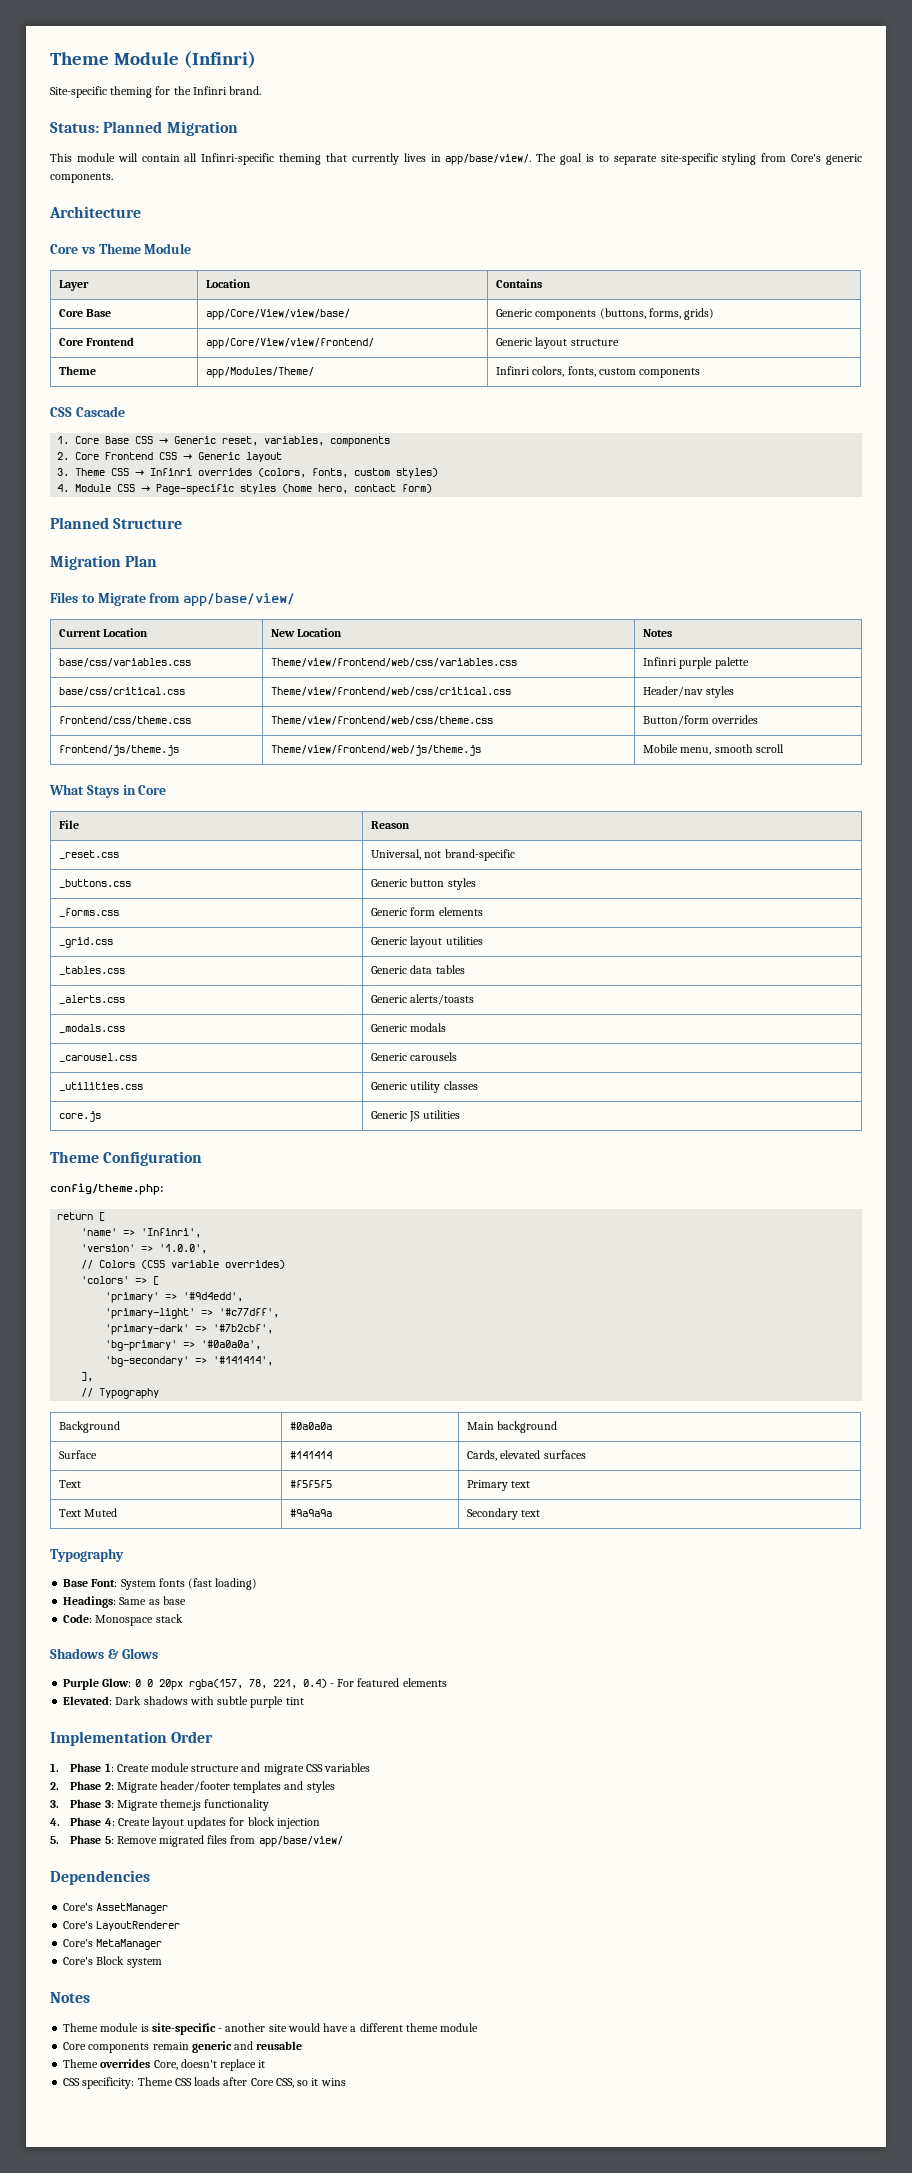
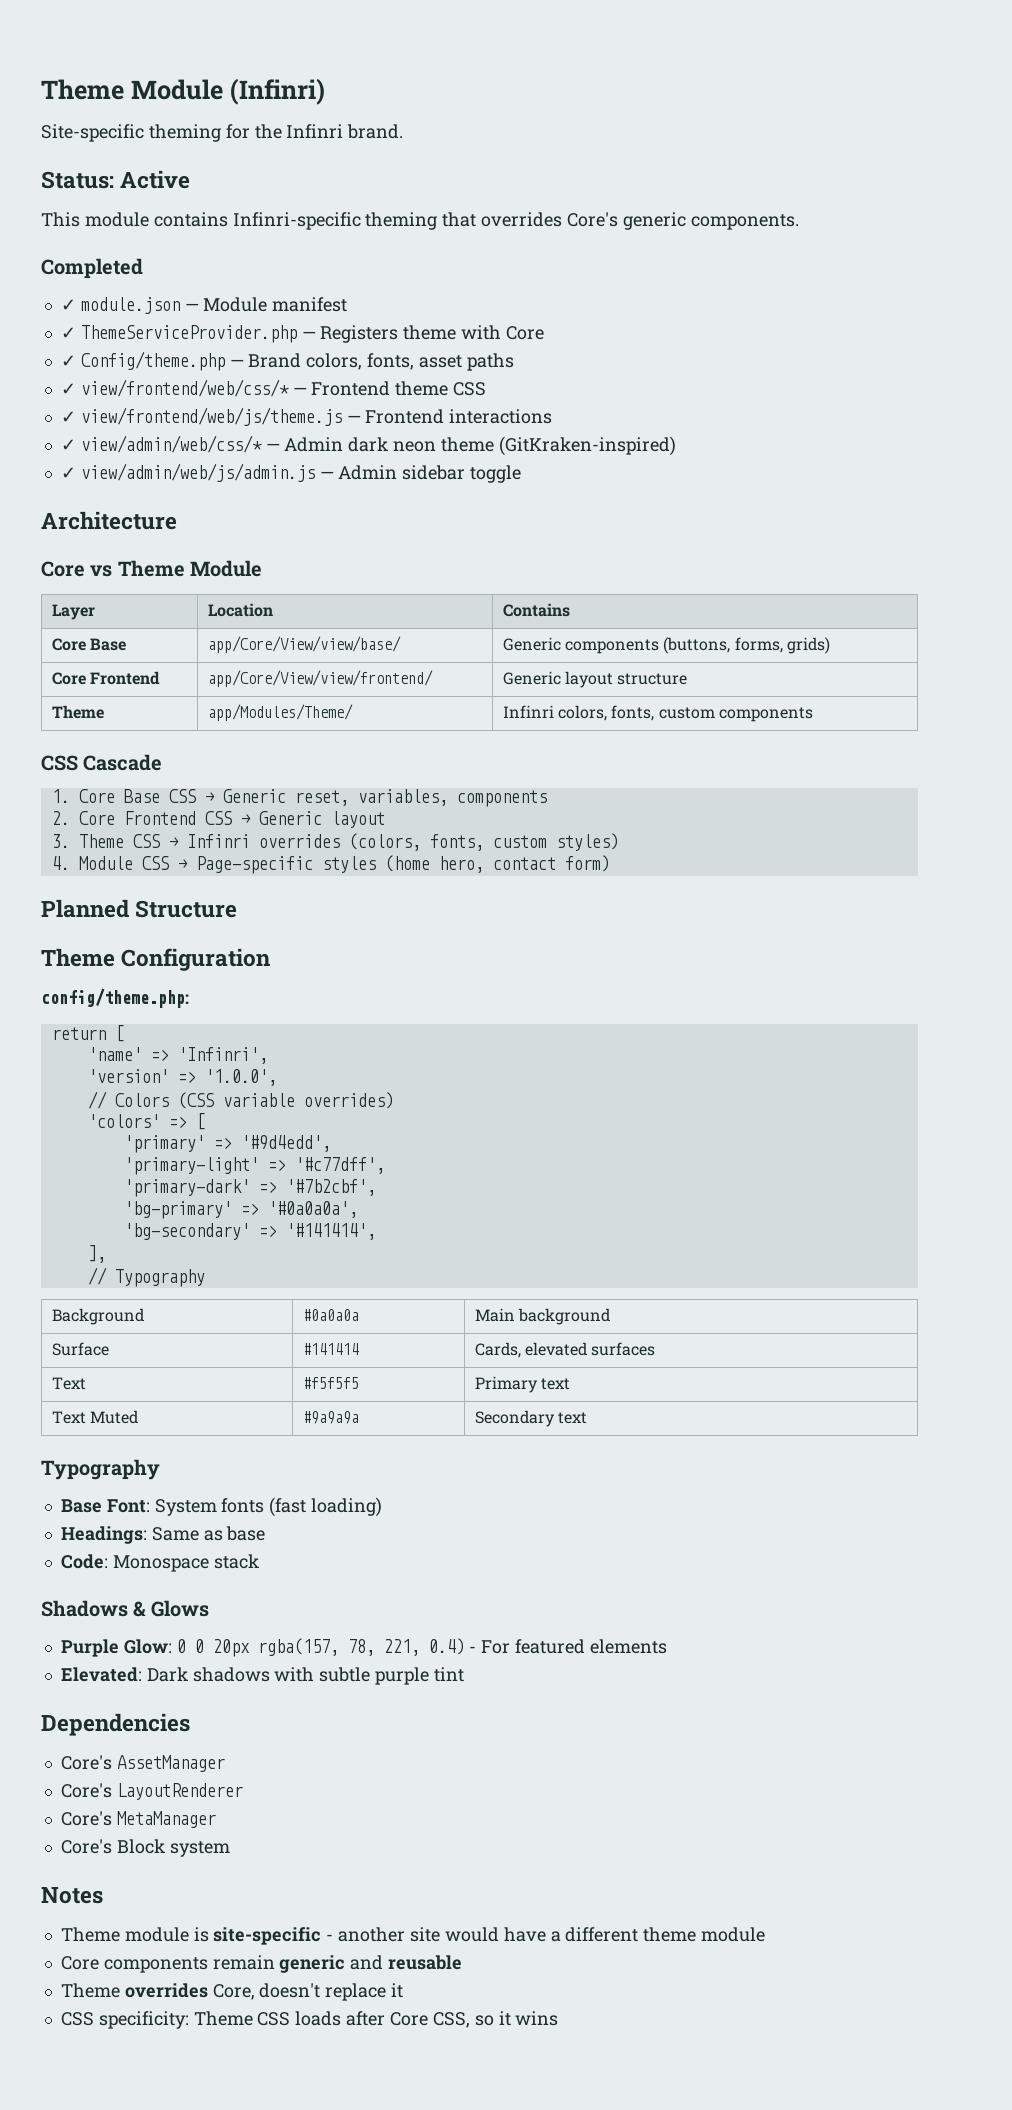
[103,121,238,136] Planned Migration -> [120,170,191,189] Active
[117,153,863,165] [50,173,113,183] will contain all Infinri-specific theming that currently lives in app/base/view/. The goal is to separate site-specific styling from Core's generic components. -> [153,212,799,230] [41,258,143,279] [60,297,348,314] [60,325,544,343] [60,351,514,371] [60,379,487,397] [60,407,553,426] [60,435,676,456] [60,463,522,483] contains Infinri-specific theming that overrides Core's generic components. // Completed // ✓ module.json — Module manifest // ✓ ThemeServiceProvider.php — Registers theme with Core // ✓ Config/theme.php — Brand colors, fonts, asset paths // ✓ view/frontend/web/css/* — Frontend theme CSS // ✓ view/frontend/web/js/theme.js — Frontend interactions // ✓ view/admin/web/css/* — Admin dark neon theme (GitKraken-inspired) // ✓ view/admin/web/js/admin.js — Admin sidebar toggle
[50,555,158,570] [50,592,296,607] [59,628,149,637] [271,628,343,637] [643,629,673,637] [59,658,192,667] [271,658,518,667] [643,657,749,669] [59,687,186,696] [271,687,512,696] [643,686,735,698] [59,716,192,725] [271,716,494,725] [643,715,759,726] [59,745,180,756] [271,745,482,756] [643,744,784,755] [49,784,167,798] [59,820,80,829] [371,821,411,829] [59,850,120,859] [371,849,515,861] [59,879,132,888] [371,878,476,890] [59,908,120,917] [371,907,483,916] [59,937,114,948] [371,936,483,948] [59,966,126,975] [371,965,465,974] [59,995,126,1004] [371,994,475,1005] [59,1024,126,1033] [371,1023,447,1032] [59,1053,138,1062] [371,1052,458,1061] [59,1082,144,1091] [371,1081,478,1093] [59,1111,102,1122] [371,1110,460,1122] // Migration Plan // Files to Migrate from app/base/view/ // Current Location | New Location | Notes // base/css/variables.css | Theme/view/frontend/web/css/variables.css | Infinri purple palette // base/css/critical.css | Theme/view/frontend/web/css/critical.css | Header/nav styles // frontend/css/theme.css | Theme/view/frontend/web/css/theme.css | Button/form overrides // frontend/js/theme.js | Theme/view/frontend/web/js/theme.js | Mobile menu, smooth scroll // What Stays in Core // File | Reason // _reset.css | Universal, not brand-specific // _buttons.css | Generic button styles // _forms.css | Generic form elements // _grid.css | Generic layout utilities // _tables.css | Generic data tables // _alerts.css | Generic alerts/toasts // _modals.css | Generic modals // _carousel.css | Generic carousels // _utilities.css | Generic utility classes // core.js | Generic JS utilities -> (238, 909) none
[50,1731,214,1746] [50,1763,371,1775] [50,1781,335,1793] [50,1799,270,1811] [50,1817,320,1829] [50,1835,343,1847] // Implementation Order // 1. Phase 1: Create module structure and migrate CSS variables // 2. Phase 2: Migrate header/footer templates and styles // 3. Phase 3: Migrate theme.js functionality // 4. Phase 4: Create layout updates for block injection // 5. Phase 5: Remove migrated files from app/base/view/ -> (464, 1674) none

